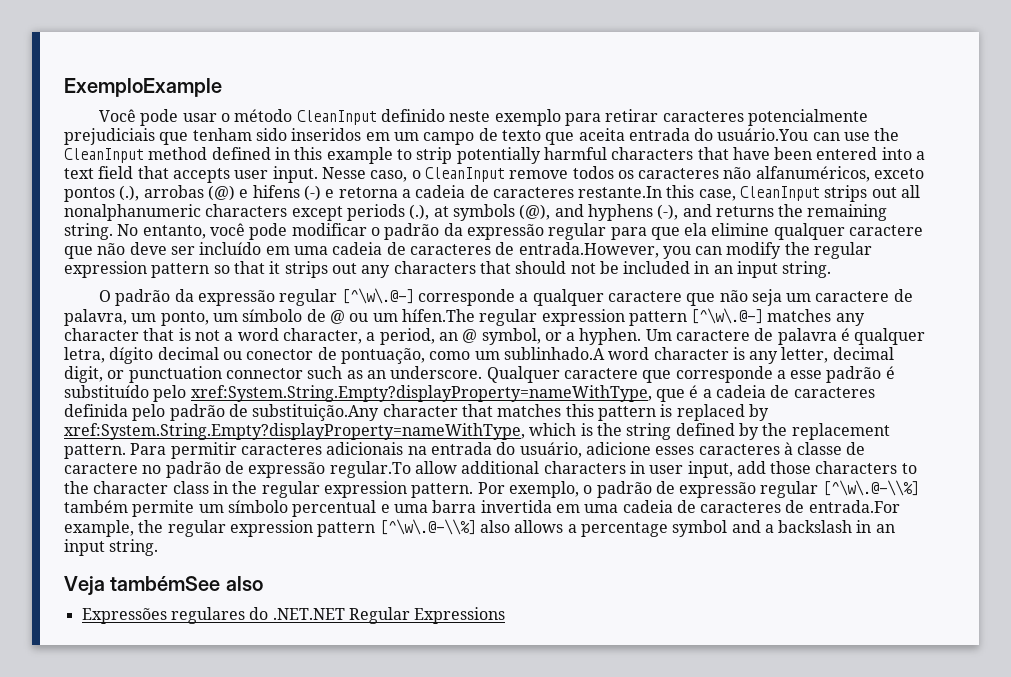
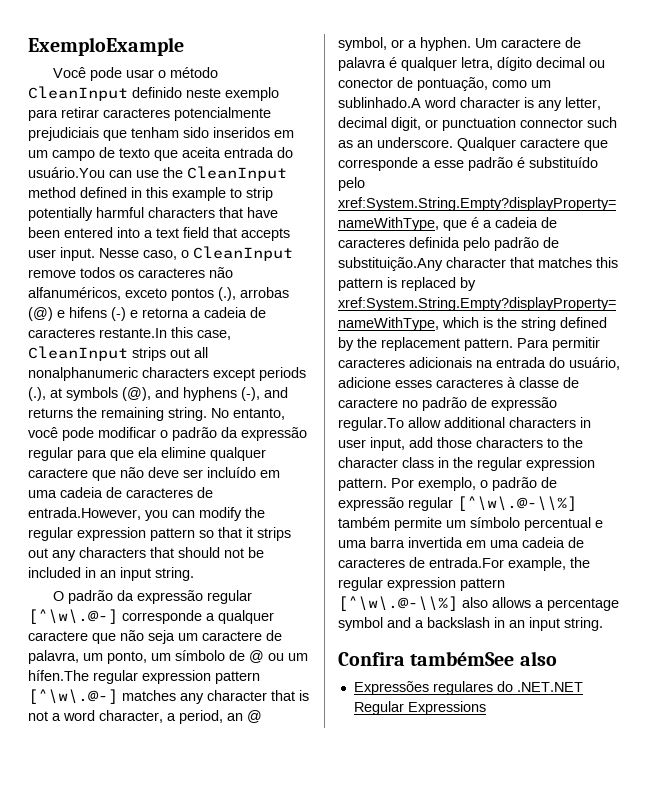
[64,576,105,596] Veja -> [338,652,405,666] Confira

